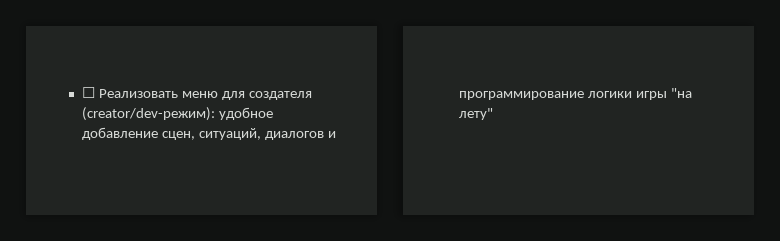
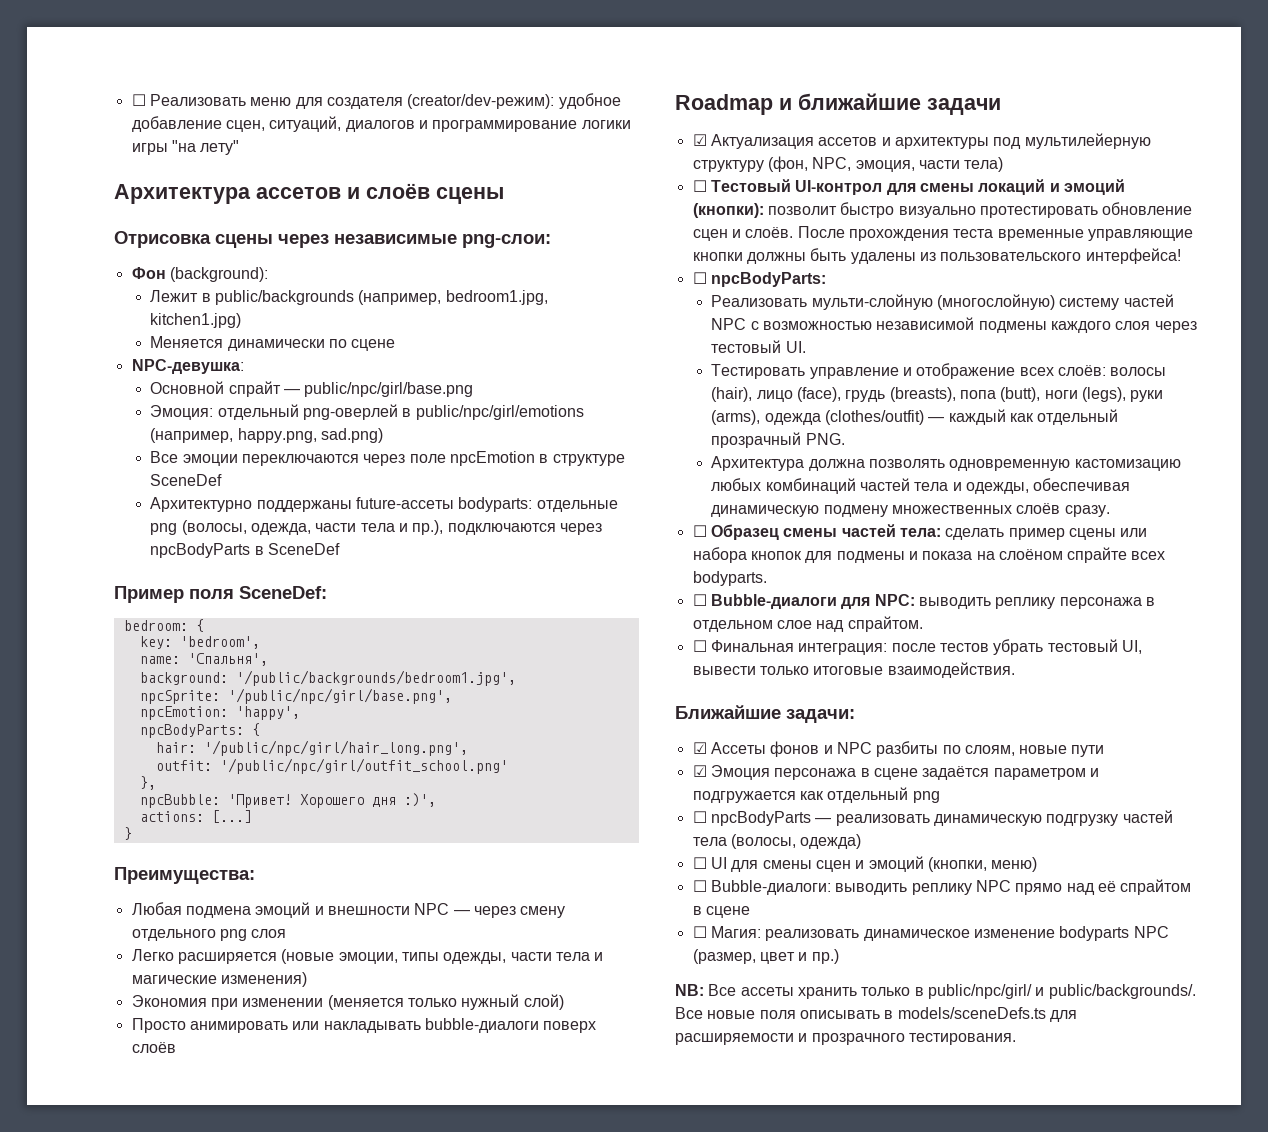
(493, 114) none -> [114,183,504,204] [114,231,551,248] [131,267,268,282] [150,290,548,305] [150,313,242,328] [150,336,396,351] [131,359,244,374] [150,381,474,397] [150,404,584,420] [150,428,384,443] [150,451,625,466] [150,474,223,486] [150,497,618,512] [150,520,603,535] [150,543,341,558] [114,586,327,603] [123,619,204,632] [139,636,260,649] [139,653,268,666] [139,670,516,686] [139,688,452,704] [139,706,300,720] [139,723,260,738] [155,740,468,756] [155,758,508,774] [139,776,156,790] [139,793,436,808] [139,810,252,823] [123,827,132,840] [114,867,255,884] [131,902,566,918] [131,929,287,941] [131,949,604,964] [131,972,307,987] [131,994,564,1010] [131,1018,597,1033] [131,1042,176,1053] [675,93,1001,115] [692,133,1151,149] [692,156,1004,172] [692,179,1125,195] [692,202,1193,218] [692,226,1193,241] [692,248,1181,264] [692,272,826,287] [711,294,1174,310] [711,317,1197,333] [711,340,806,353] [711,363,1167,379] [711,387,1164,402] [711,409,1119,425] [711,432,845,448] [711,456,1181,471] [711,478,1131,494] [711,503,1110,517] [692,524,1148,540] [692,547,1166,563] [692,571,767,586] [692,594,1155,609] [692,616,923,632] [692,639,1142,655] [692,662,1015,678] [675,705,855,723] [692,741,1105,757] [692,765,1099,780] [692,787,940,803] [692,810,1173,826] [692,834,862,849] [692,856,1038,872] [692,879,1192,895] [692,906,750,918] [692,926,1169,941] [692,949,839,964] [675,984,1196,999] [675,1007,1077,1022] [675,1033,1016,1045] // Архитектура ассетов и слоёв сцены // Отрисовка сцены через независимые png-слои: // Фон (background): // Лежит в public/backgrounds (например, bedroom1.jpg, kitchen1.jpg) // Меняется динамически по сцене // NPC-девушка: // Основной спрайт — public/npc/girl/base.png // Эмоция: отдельный png-оверлей в public/npc/girl/emotions (например, happy.png, sad.png) // Все эмоции переключаются через поле npcEmotion в структуре SceneDef // Архитектурно поддержаны future-ассеты bodyparts: отдельные png (волосы, одежда, части тела и пр.), подключаются через npcBodyParts в SceneDef // Пример поля SceneDef: // bedroom: { // key: 'bedroom', // name: 'Спальня', // background: '/public/backgrounds/bedroom1.jpg', // npcSprite: '/public/npc/girl/base.png', // npcEmotion: 'happy', // npcBodyParts: { // hair: '/public/npc/girl/hair_long.png', // outfit: '/public/npc/girl/outfit_school.png' // }, // npcBubble: 'Привет! Хорошего дня :)', // actions: [...] // } // Преимущества: // Любая подмена эмоций и внешности NPC — через смену отдельного png слоя // Легко расширяется (новые эмоции, типы одежды, части тела и магические изменения) // Экономия при изменении (меняется только нужный слой) // Просто анимировать или накладывать bubble-диалоги поверх слоёв // Roadmap и ближайшие задачи // ☑ Актуализация ассетов и архитектуры под мультилейерную структуру (фон, NPC, эмоция, части тела) // ☐ Тестовый UI-контрол для смены локаций и эмоций (кнопки): позволит быстро визуально протестировать обновление сцен и слоёв. После прохождения теста временные управляющие кнопки должны быть удалены из пользовательского интерфейса! // ☐ npcBodyParts: // Реализовать мульти-слойную (многослойную) систему частей NPC с возможностью независимой подмены каждого слоя через тестовый UI. // Тестировать управление и отображение всех слоёв: волосы (hair), лицо (face), грудь (breasts), попа (butt), ноги (legs), руки (arms), одежда (clothes/outfit) — каждый как отдельный прозрачный PNG. // Архитектура должна позволять одновременную кастомизацию любых комбинаций частей тела и одежды, обеспечивая динамическую подмену множественных слоёв сразу. // ☐ Образец смены частей тела: сделать пример сцены или набора кнопок для подмены и показа на слоёном спрайте всех bodyparts. // ☐ Bubble-диалоги для NPC: выводить реплику персонажа в отдельном слое над спрайтом. // ☐ Финальная интеграция: после тестов убрать тестовый UI, вывести только итоговые взаимодействия. // Ближайшие задачи: // ☑ Ассеты фонов и NPC разбиты по слоям, новые пути // ☑ Эмоция персонажа в сцене задаётся параметром и подгружается как отдельный png // ☐ npcBodyParts — реализовать динамическую подгрузку частей тела (волосы, одежда) // ☐ UI для смены сцен и эмоций (кнопки, меню) // ☐ Bubble-диалоги: выводить реплику NPC прямо над её спрайтом в сцене // ☐ Магия: реализовать динамическое изменение bodyparts NPC (размер, цвет и пр.) // NB: Все ассеты хранить только в public/npc/girl/ и public/backgrounds/. Все новые поля описывать в models/sceneDefs.ts для расширяемости и прозрачного тестирования.

